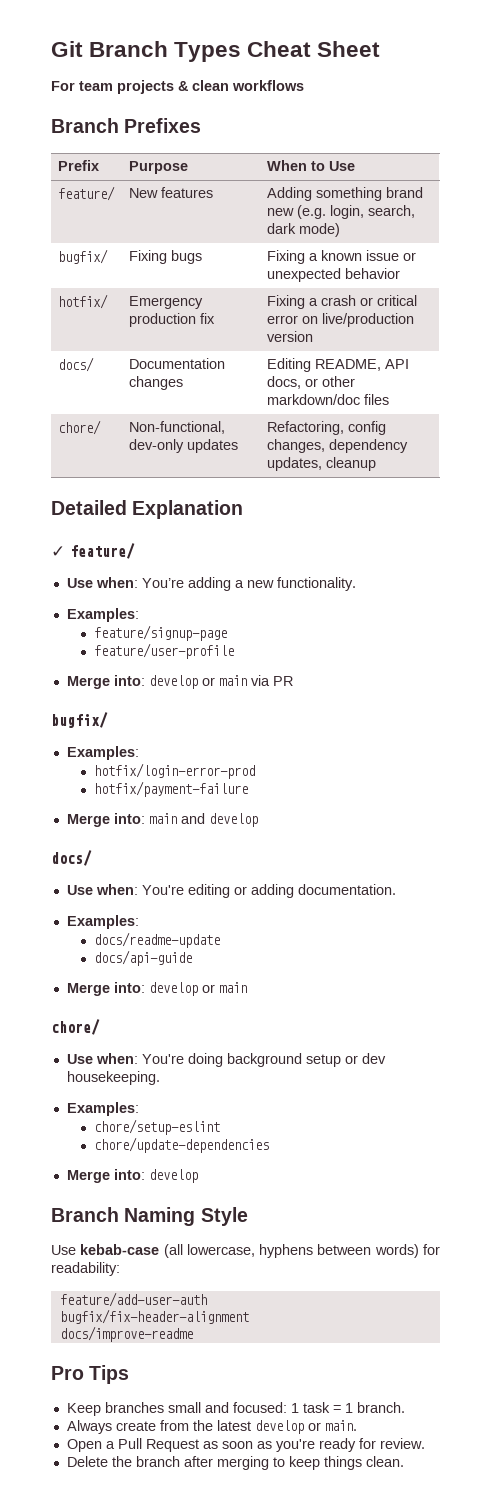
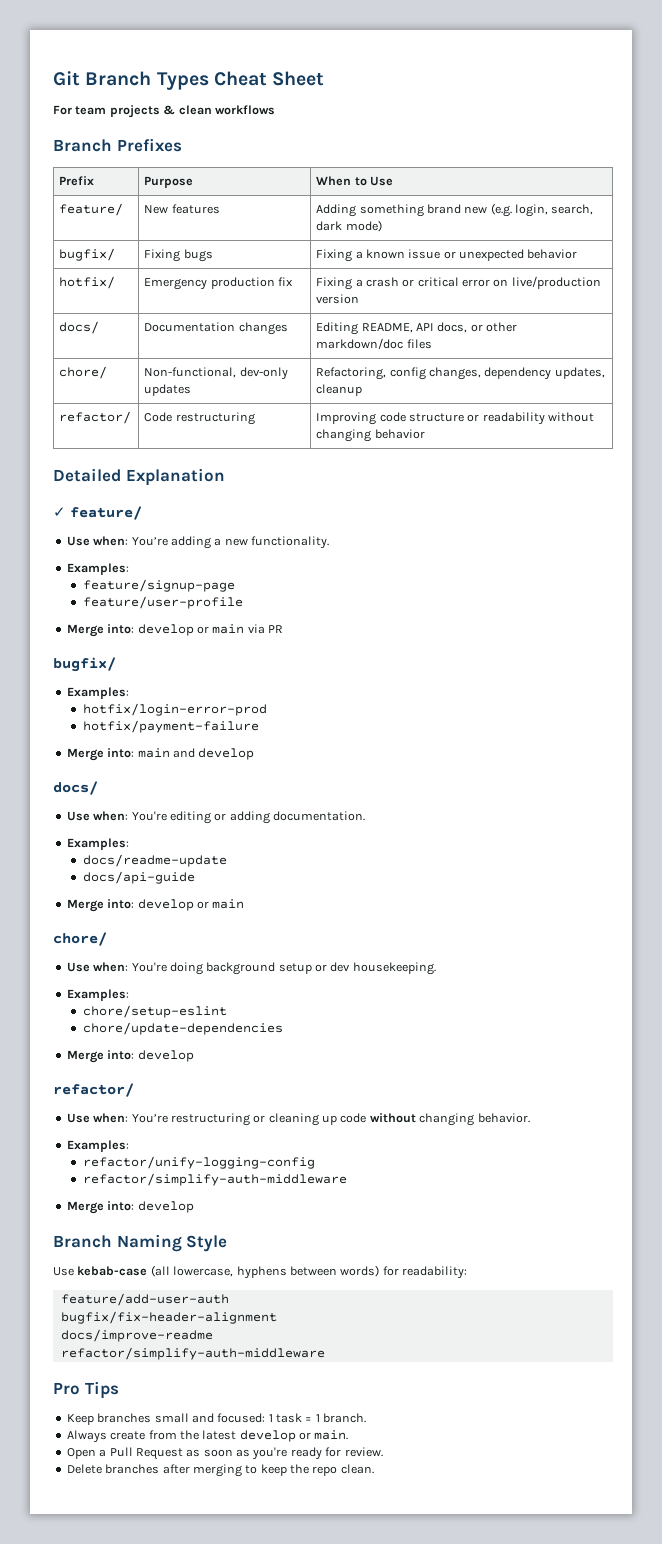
(377, 464) none -> [59,411,132,424] [144,412,255,425] [316,412,595,425] [316,429,425,442] // refactor/ | Code restructuring | Improving code structure or readability without changing behavior
(198, 1176) none -> [53,1083,134,1097] [66,1113,530,1126] [66,1140,129,1152] [82,1156,315,1169] [82,1173,347,1186] [66,1201,194,1214] // refactor/ // Use when: You’re restructuring or cleaning up code without changing behavior. // Examples: // refactor/unify-logging-config // refactor/simplify-auth-middleware // Merge into: develop
(193, 1334) none -> [60,1347,325,1360] // refactor/simplify-auth-middleware
[111,1456,180,1467] the branch -> [105,1464,160,1474] branches
[323,1456,362,1470] things -> [290,1464,338,1476] the repo

